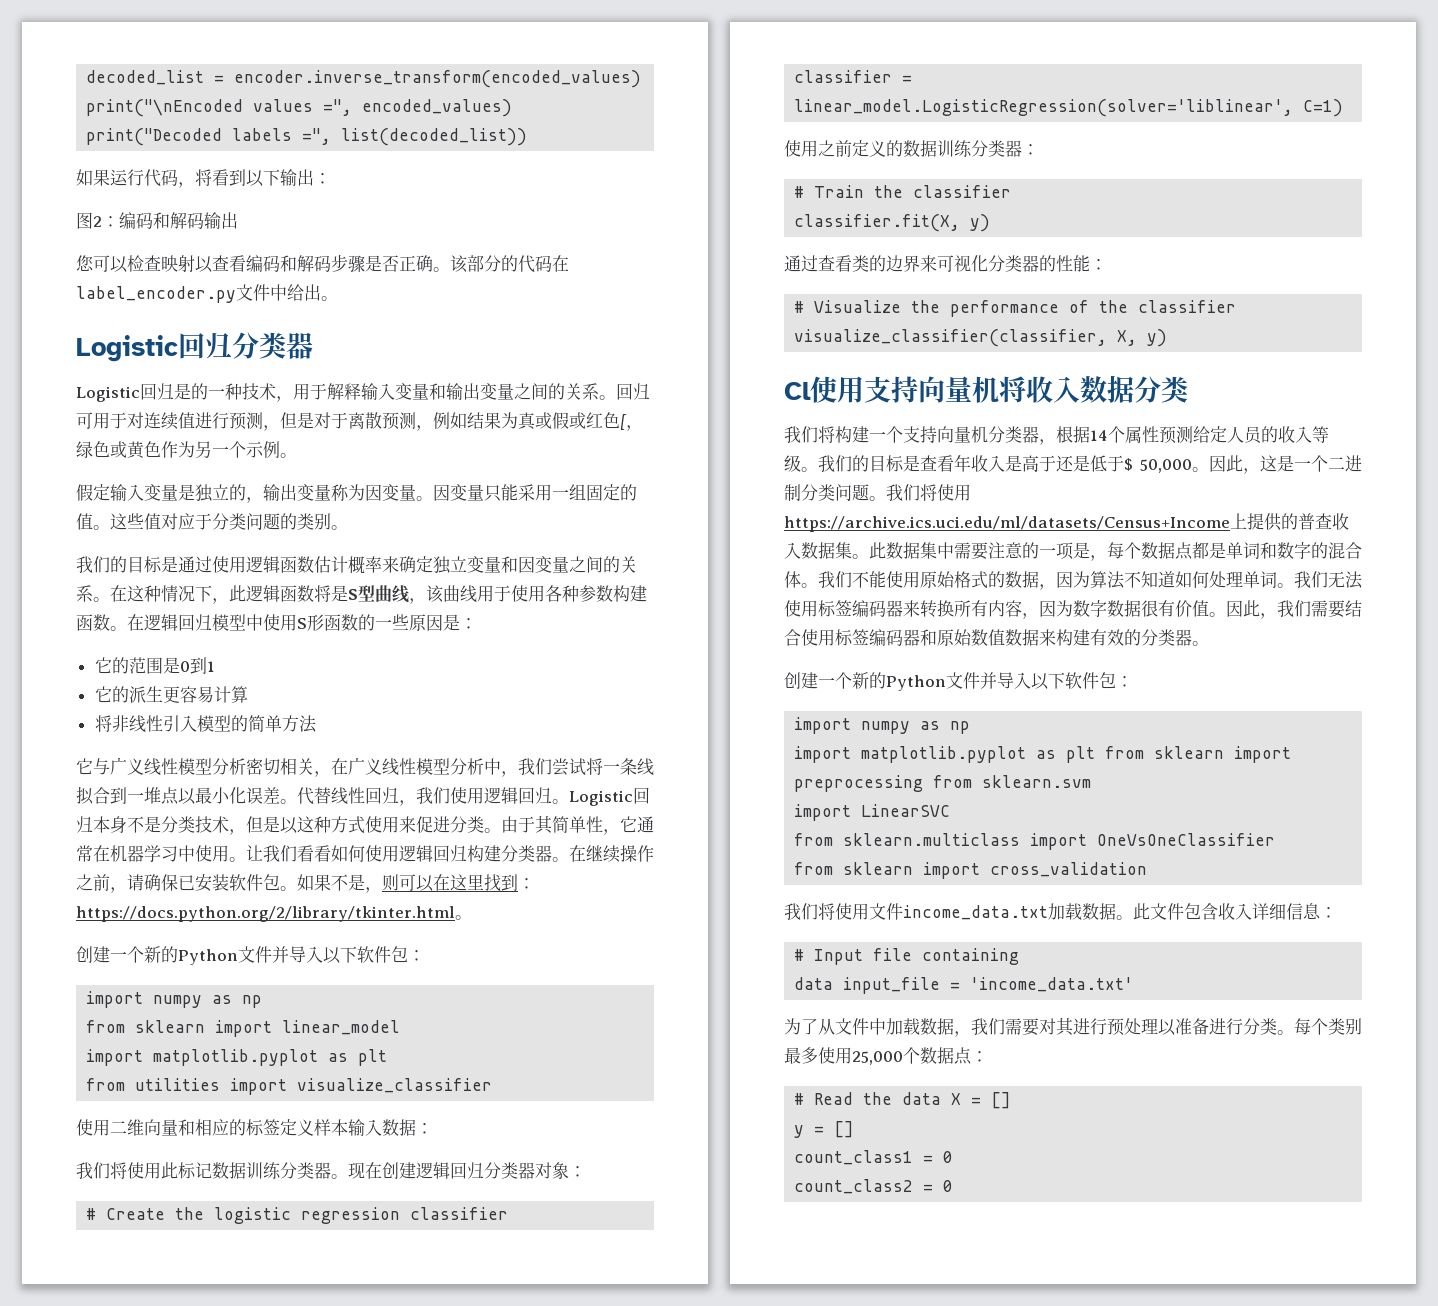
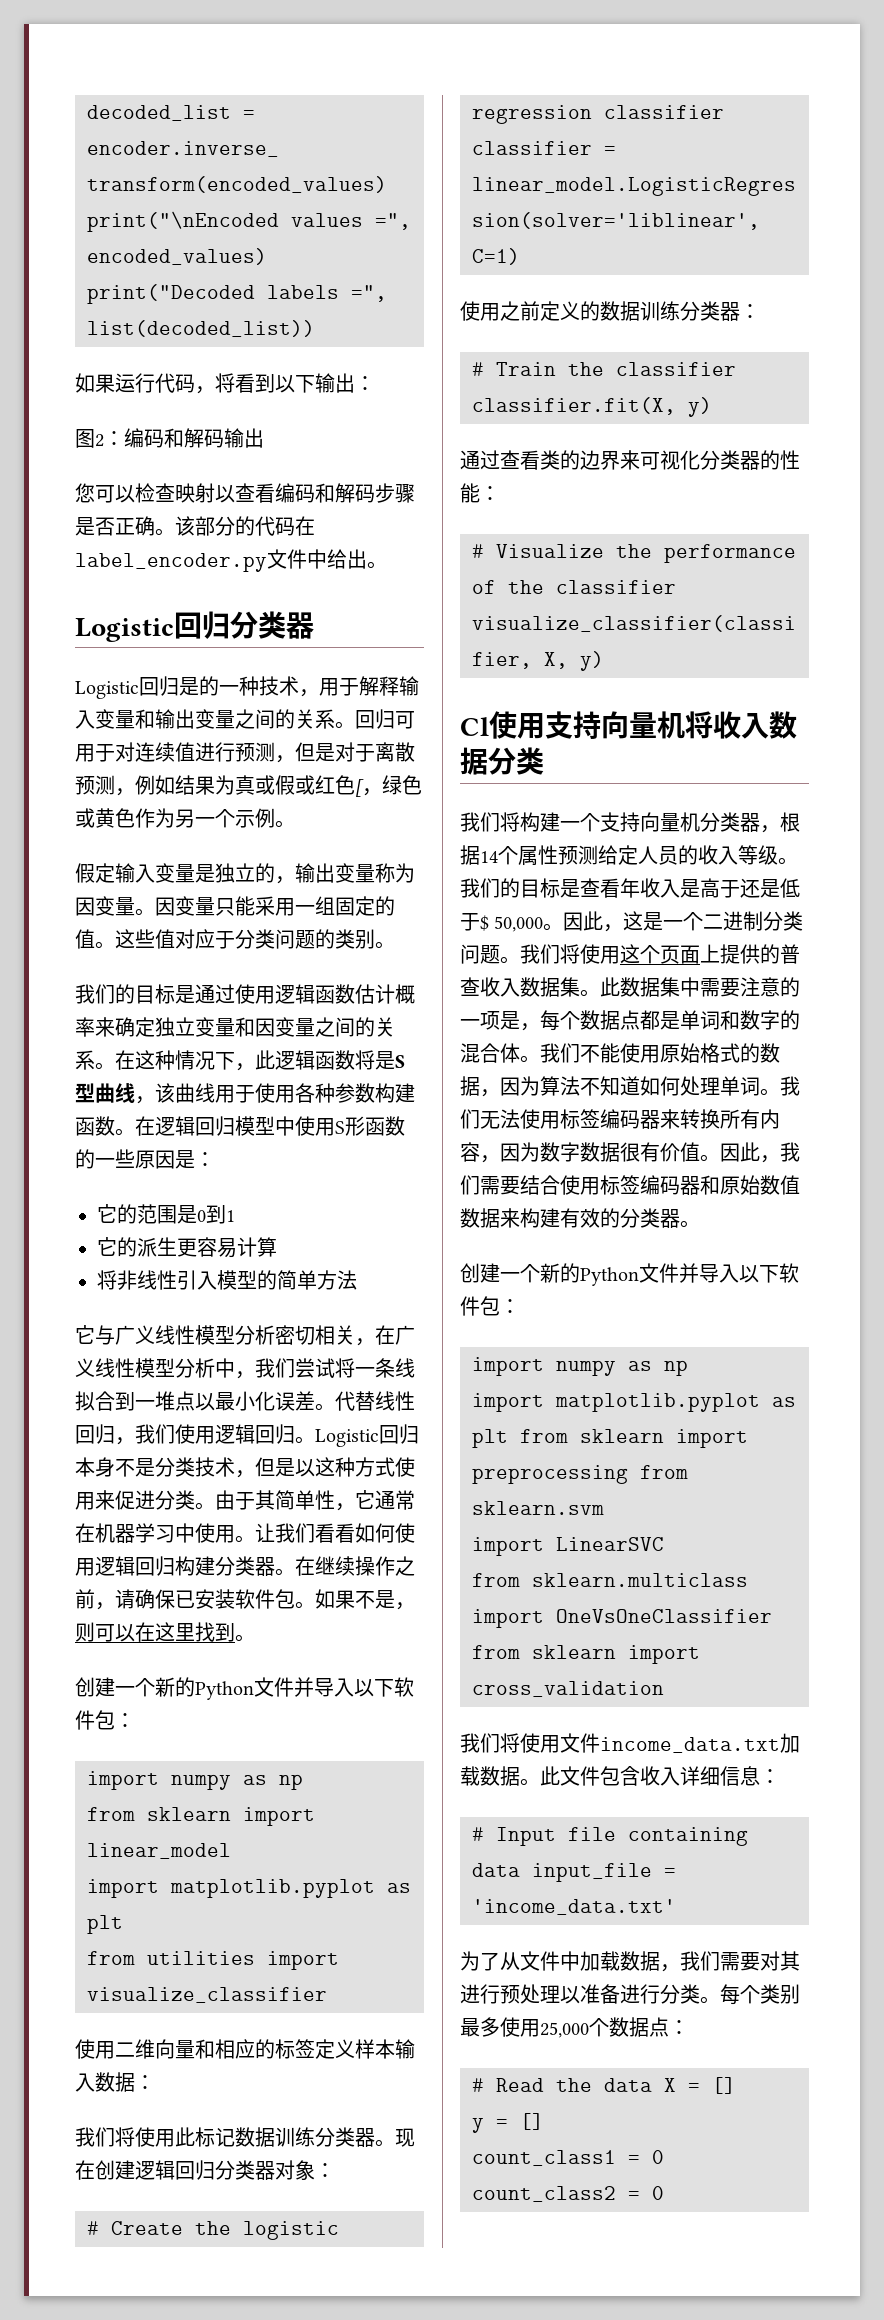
[518,878,535,889] [76,906,455,922] ：https://docs.python.org/2/library/tkinter.html -> (235, 1632) none
[784,516,1230,532] https://archive.ics.uci.edu/ml/datasets/Census+Income -> [620,944,700,964] 这个页面

